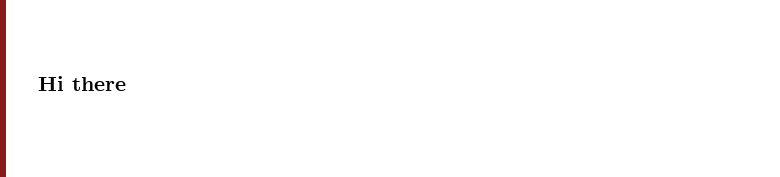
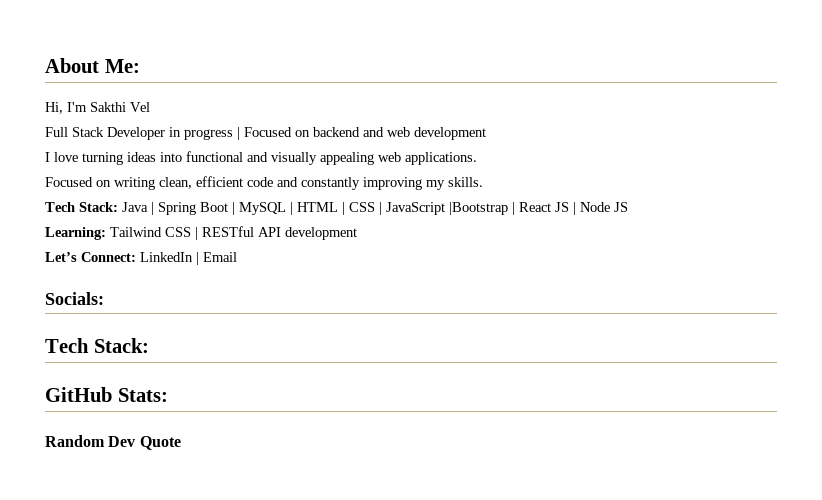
[38,76,126,91] Hi there -> [45,58,140,73] [45,102,150,114] [45,127,486,140] [45,151,477,165] [45,176,483,190] [45,202,628,215] [45,226,357,240] [45,252,237,265] [45,292,104,305] [45,338,149,353] [45,387,168,402] [45,435,181,450] About Me: // Hi, I'm Sakthi Vel // Full Stack Developer in progress | Focused on backend and web development // I love turning ideas into functional and visually appealing web applications. // Focused on writing clean, efficient code and constantly improving my skills. // Tech Stack: Java | Spring Boot | MySQL | HTML | CSS | JavaScript |Bootstrap | React JS | Node JS // Learning: Tailwind CSS | RESTful API development // Let’s Connect: LinkedIn | Email // Socials: // Tech Stack: // GitHub Stats: // Random Dev Quote

